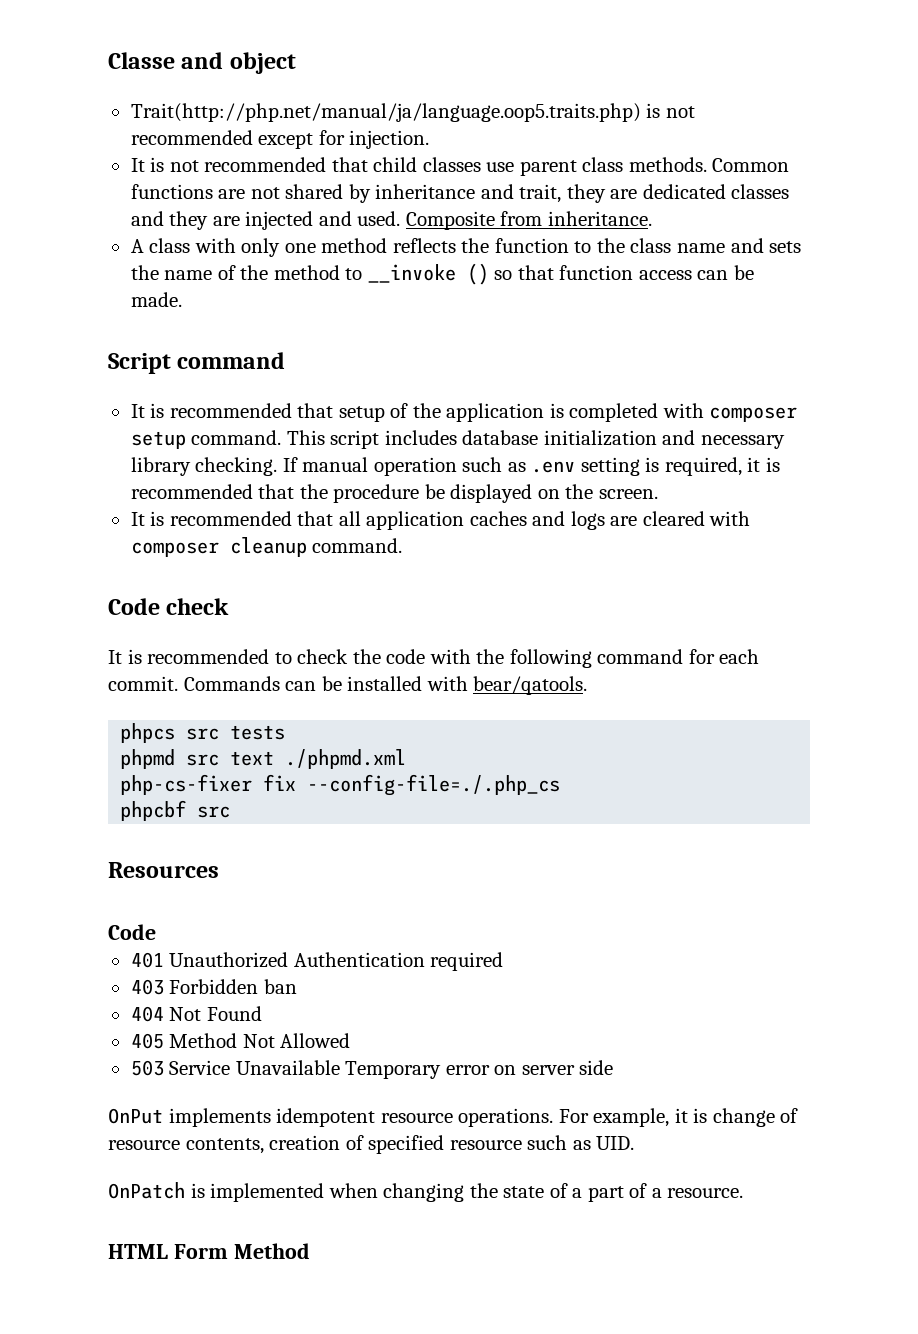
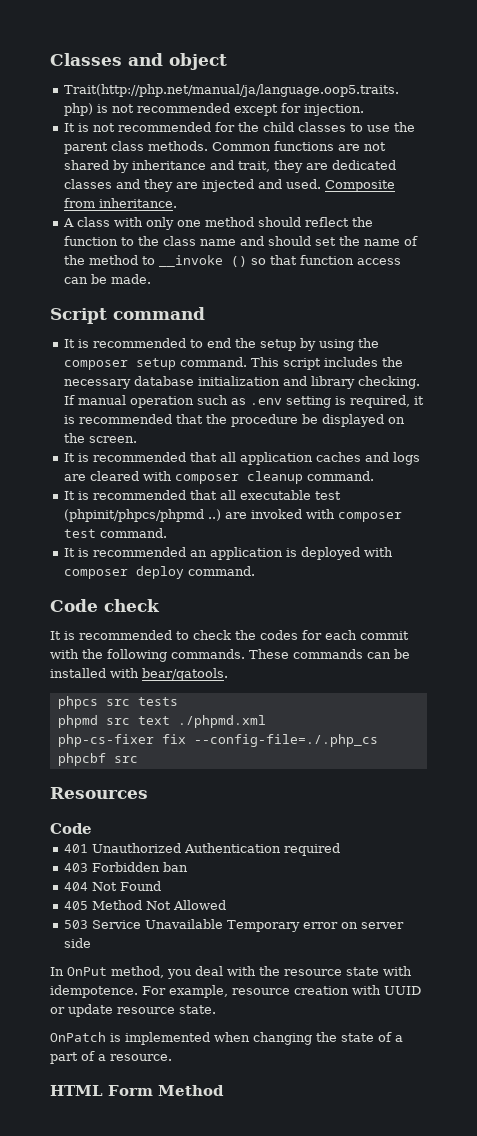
[108,52,175,69] Classe -> [50,53,122,66] Classes
[331,157,515,172] that child classes use -> [215,122,416,132] for the child classes to use the
[392,238,456,253] reflects -> [258,217,350,227] should reflect
[769,241,802,253] sets -> [268,236,337,246] should set
[297,403,704,422] that setup of the application is completed with -> [190,338,380,351] to end the setup by using the
(457, 437) none -> [382,357,404,367] [64,379,132,389] the necessary
[700,435,785,449] necessary -> (308, 381) none
(403, 545) none -> [64,490,342,500] [64,509,403,522] [64,528,168,538] [64,547,394,560] [64,566,256,579] // It is recommended that all executable test (phpinit/phpcs/phpmd ..) are invoked with composer test command. // It is recommended an application is deployed with composer deploy command.
[386,649,760,668] [108,676,280,691] code with the following command for each commit. Commands -> [260,630,409,640] [50,649,363,662] codes for each commit with the following commands. These commands
[108,1108,799,1127] [108,1135,635,1154] OnPut implements idempotent resource operations. For example, it is change of resource contents, creation of specified resource such as UID. -> [50,966,412,979] [50,985,421,998] [50,1004,216,1017] In OnPut method, you deal with the resource state with idempotence. For example, resource creation with UUID or update resource state.

